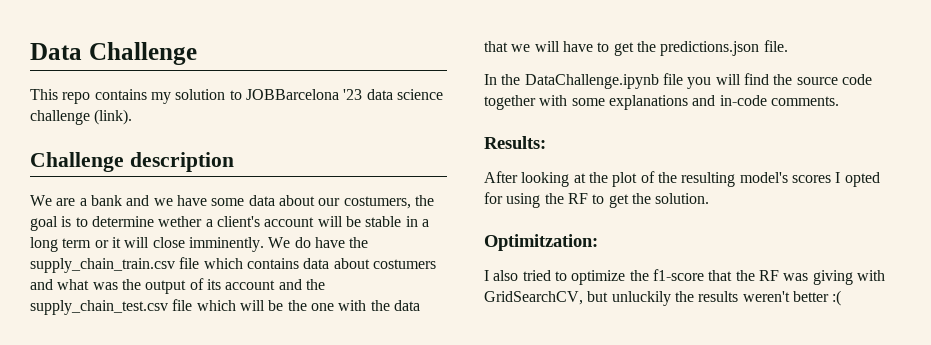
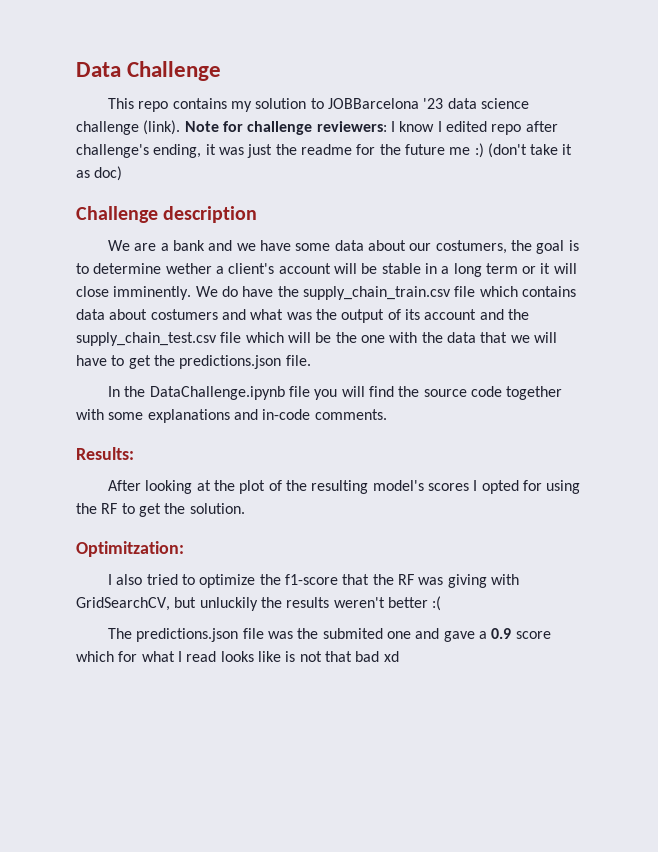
(133, 117) none -> [184,121,558,135] [76,143,573,158] [76,166,123,181] Note for challenge reviewers: I know I edited repo after challenge's ending, it was just the readme for the future me :) (don't take it as doc)
(842, 298) none -> [108,628,551,642] [76,651,399,662] // The predictions.json file was the submited one and gave a 0.9 score which for what I read looks like is not that bad xd

